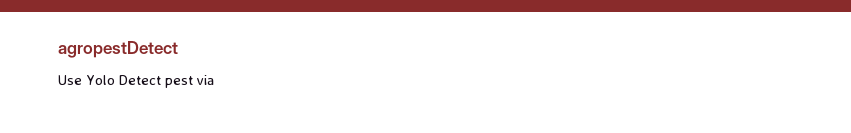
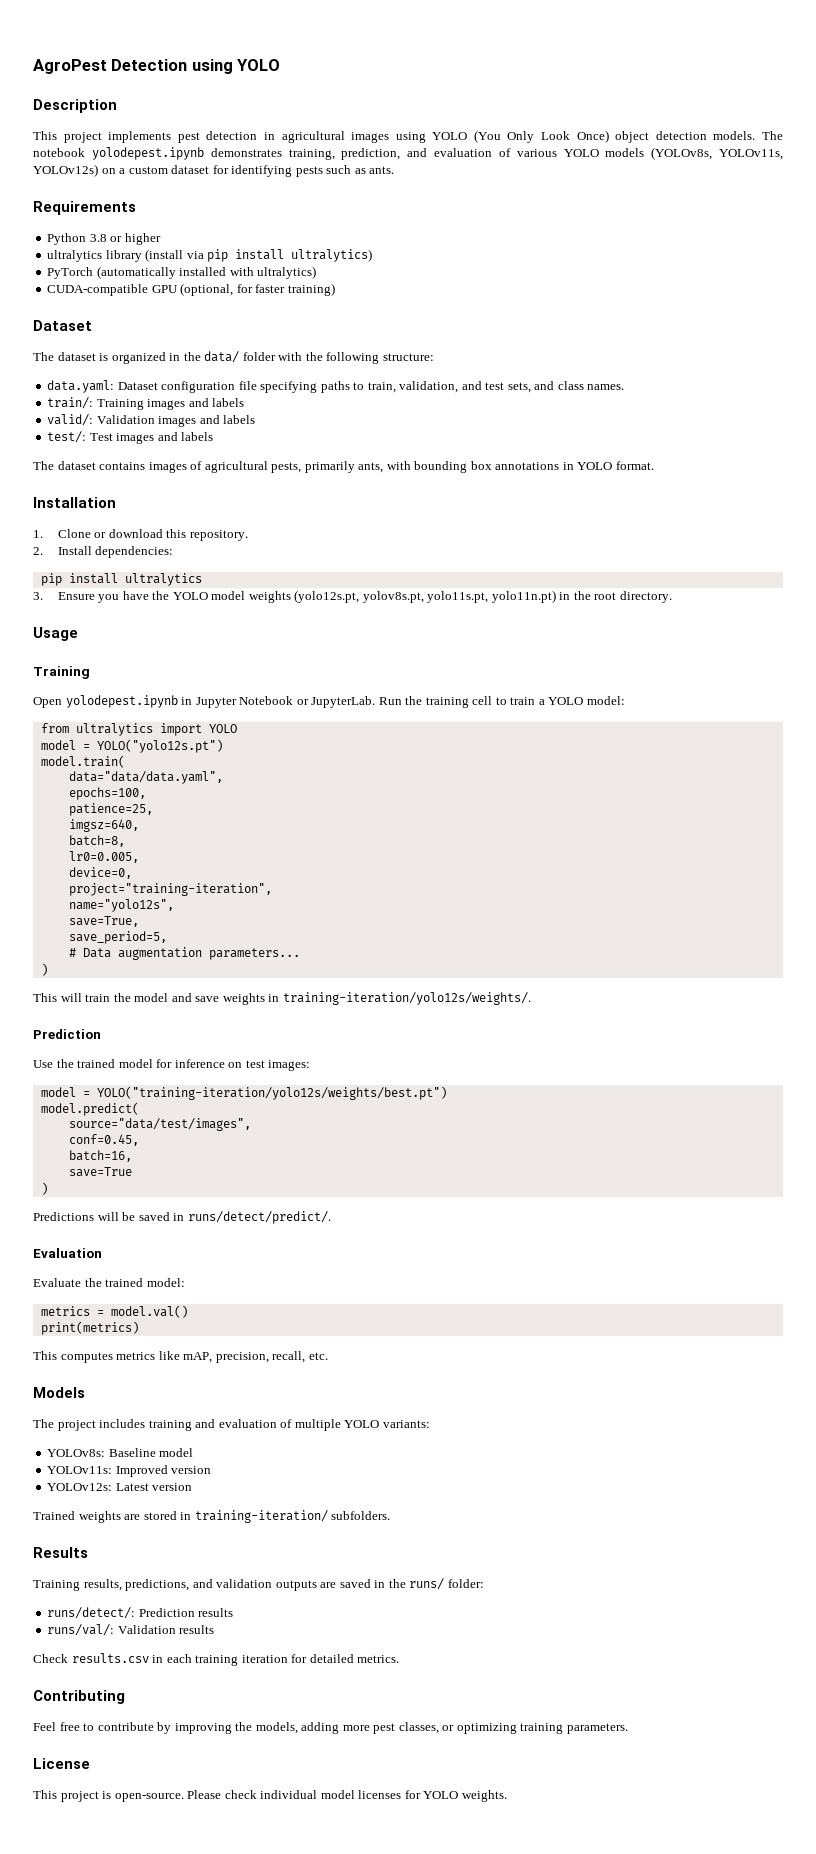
[58,41,178,58] [58,75,214,88] agropestDetect // Use Yolo Detect pest via -> [33,59,281,74] [33,99,117,113] [33,130,784,143] [33,147,783,160] [33,164,395,177] [33,201,136,215] [47,233,161,245] [47,249,373,262] [47,266,317,279] [47,283,335,296] [33,320,92,331] [33,351,434,364] [47,380,625,393] [47,397,245,410] [47,414,256,427] [47,431,214,444] [33,461,654,473] [33,497,116,508] [33,529,248,541] [33,546,174,558] [40,573,202,586] [33,590,672,603] [33,627,78,641] [33,666,90,679] [33,695,625,708] [40,723,237,736] [40,739,223,753] [40,755,125,768] [68,771,223,784] [68,787,146,800] [68,803,153,816] [68,819,139,832] [68,835,125,847] [68,851,139,863] [68,867,132,879] [68,883,272,896] [68,899,174,912] [68,916,139,927] [68,931,167,944] [68,947,300,960] [40,963,48,976] [33,992,531,1005] [33,1029,101,1039] [33,1059,311,1071] [40,1086,447,1100] [40,1102,139,1116] [68,1118,251,1131] [68,1134,139,1146] [68,1150,132,1162] [68,1167,132,1177] [40,1182,48,1195] [33,1211,331,1224] [33,1248,102,1258] [33,1278,185,1287] [40,1305,188,1318] [40,1321,139,1335] [33,1351,328,1363] [33,1387,85,1398] [33,1419,430,1431] [47,1448,194,1457] [47,1465,212,1477] [47,1483,193,1491] [33,1510,391,1523] [33,1547,88,1558] [33,1578,484,1591] [47,1607,234,1619] [47,1624,215,1636] [33,1653,400,1666] [33,1690,125,1704] [33,1722,628,1734] [33,1758,90,1769] [33,1790,507,1802] AgroPest Detection using YOLO // Description // This project implements pest detection in agricultural images using YOLO (You Only Look Once) object detection models. The notebook yolodepest.ipynb demonstrates training, prediction, and evaluation of various YOLO models (YOLOv8s, YOLOv11s, YOLOv12s) on a custom dataset for identifying pests such as ants. // Requirements // Python 3.8 or higher // ultralytics library (install via pip install ultralytics) // PyTorch (automatically installed with ultralytics) // CUDA-compatible GPU (optional, for faster training) // Dataset // The dataset is organized in the data/ folder with the following structure: // data.yaml: Dataset configuration file specifying paths to train, validation, and test sets, and class names. // train/: Training images and labels // valid/: Validation images and labels // test/: Test images and labels // The dataset contains images of agricultural pests, primarily ants, with bounding box annotations in YOLO format. // Installation // 1. Clone or download this repository. // 2. Install dependencies: // pip install ultralytics // 3. Ensure you have the YOLO model weights (yolo12s.pt, yolov8s.pt, yolo11s.pt, yolo11n.pt) in the root directory. // Usage // Training // Open yolodepest.ipynb in Jupyter Notebook or JupyterLab. Run the training cell to train a YOLO model: // from ultralytics import YOLO // model = YOLO("yolo12s.pt") // model.train( // data="data/data.yaml", // epochs=100, // patience=25, // imgsz=640, // batch=8, // lr0=0.005, // device=0, // project="training-iteration", // name="yolo12s", // save=True, // save_period=5, // # Data augmentation parameters... // ) // This will train the model and save weights in training-iteration/yolo12s/weights/. // Prediction // Use the trained model for inference on test images: // model = YOLO("training-iteration/yolo12s/weights/best.pt") // model.predict( // source="data/test/images", // conf=0.45, // batch=16, // save=True // ) // Predictions will be saved in runs/detect/predict/. // Evaluation // Evaluate the trained model: // metrics = model.val() // print(metrics) // This computes metrics like mAP, precision, recall, etc. // Models // The project includes training and evaluation of multiple YOLO variants: // YOLOv8s: Baseline model // YOLOv11s: Improved version // YOLOv12s: Latest version // Trained weights are stored in training-iteration/ subfolders. // Results // Training results, predictions, and validation outputs are saved in the runs/ folder: // runs/detect/: Prediction results // runs/val/: Validation results // Check results.csv in each training iteration for detailed metrics. // Contributing // Feel free to contribute by improving the models, adding more pest classes, or optimizing training parameters. // License // This project is open-source. Please check individual model licenses for YOLO weights.

